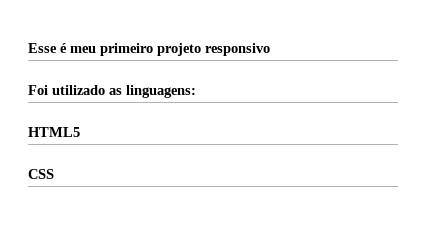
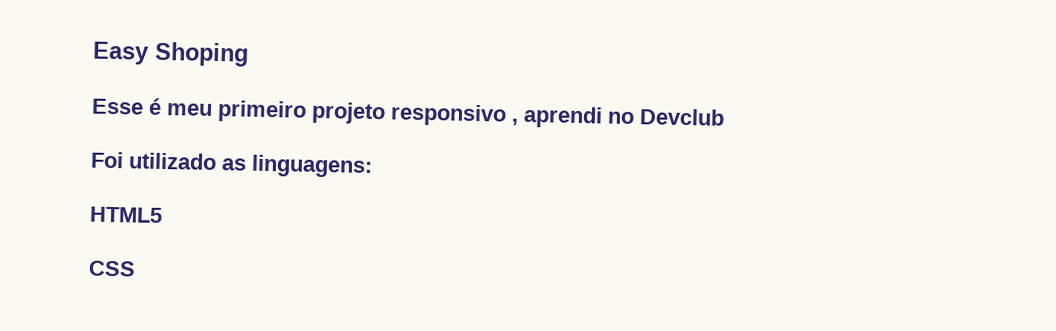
(28, 48) none -> [92,41,249,67] Easy Shoping //
(270, 49) none -> [511,105,725,129] , aprendi no Devclub

